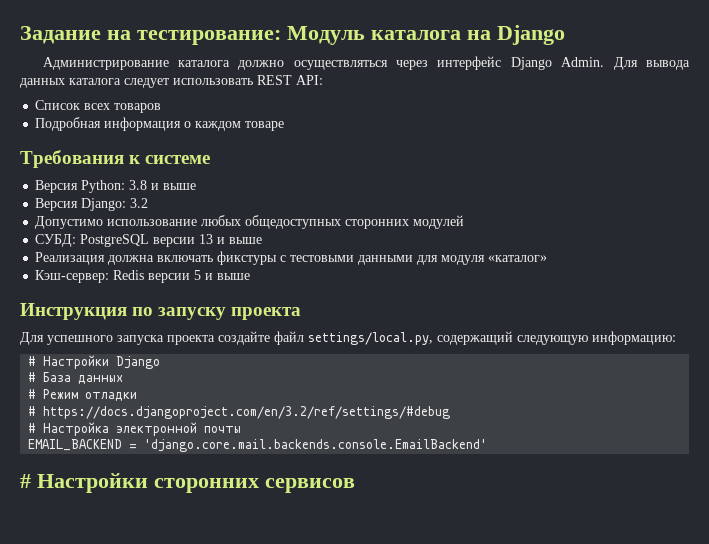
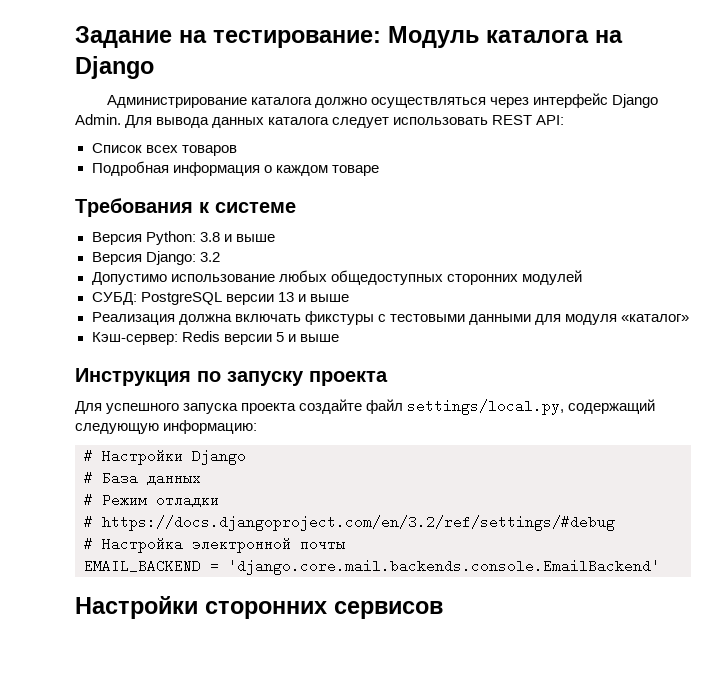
[20,474,31,488] # -> (660, 567) none

